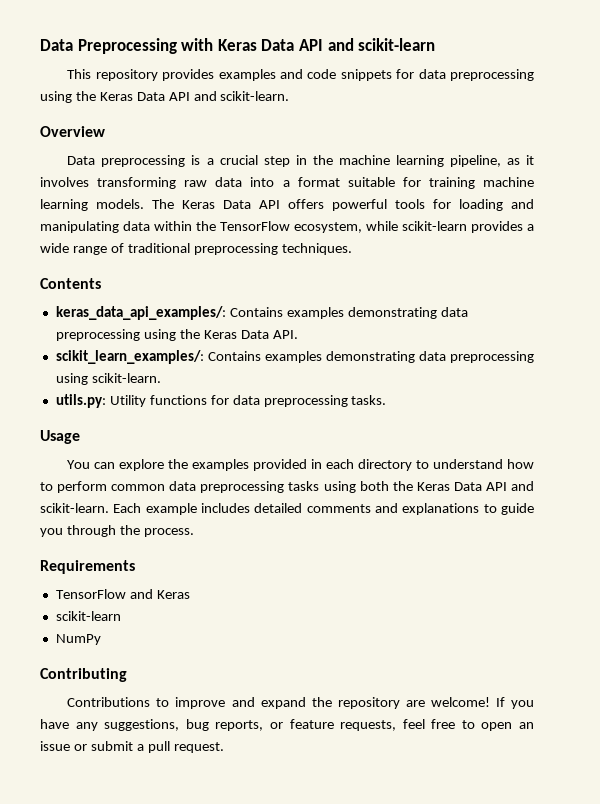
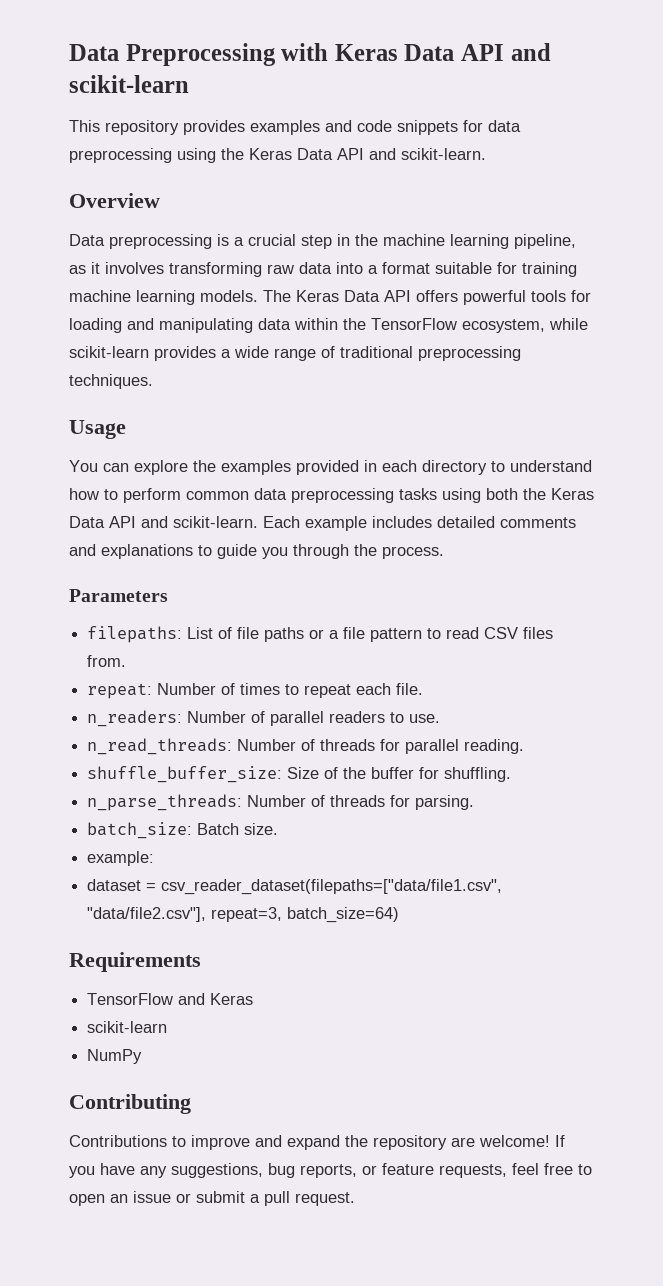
[40,278,101,289] [55,306,468,320] [55,329,298,341] [55,350,534,364] [55,373,161,385] [55,394,387,408] // Contents // keras_data_api_examples/: Contains examples demonstrating data preprocessing using the Keras Data API. // scikit_learn_examples/: Contains examples demonstrating data preprocessing using scikit-learn. // utils.py: Utility functions for data preprocessing tasks. -> (153, 381) none
(194, 532) none -> [69,589,168,602] [87,626,554,643] [87,655,127,667] [87,683,424,699] [87,710,441,727] [87,738,525,755] [87,766,512,783] [87,794,475,811] [87,822,279,839] [87,851,155,866] [87,879,503,895] [87,907,400,923] // Parameters // filepaths: List of file paths or a file pattern to read CSV files from. // repeat: Number of times to repeat each file. // n_readers: Number of parallel readers to use. // n_read_threads: Number of threads for parallel reading. // shuffle_buffer_size: Size of the buffer for shuffling. // n_parse_threads: Number of threads for parsing. // batch_size: Batch size. // example: // dataset = csv_reader_dataset(filepaths=["data/file1.csv", "data/file2.csv"], repeat=3, batch_size=64)

